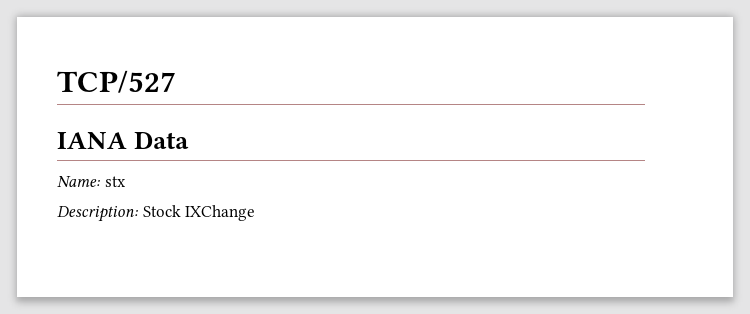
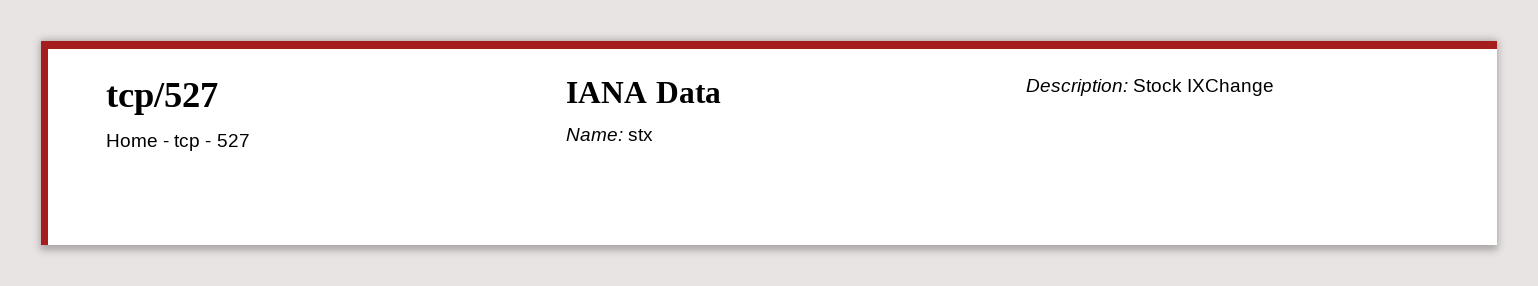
[57,70,176,93] TCP/527 -> [106,83,218,115] [106,134,250,151] tcp/527 // Home - tcp - 527

